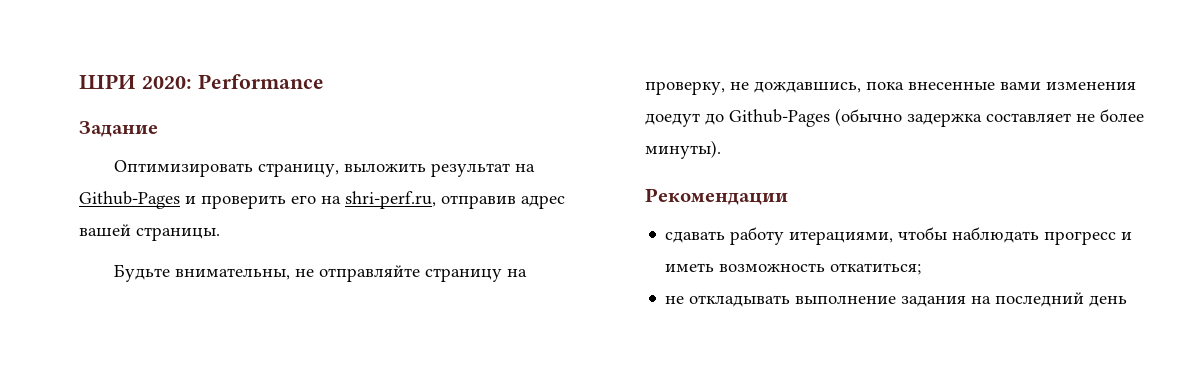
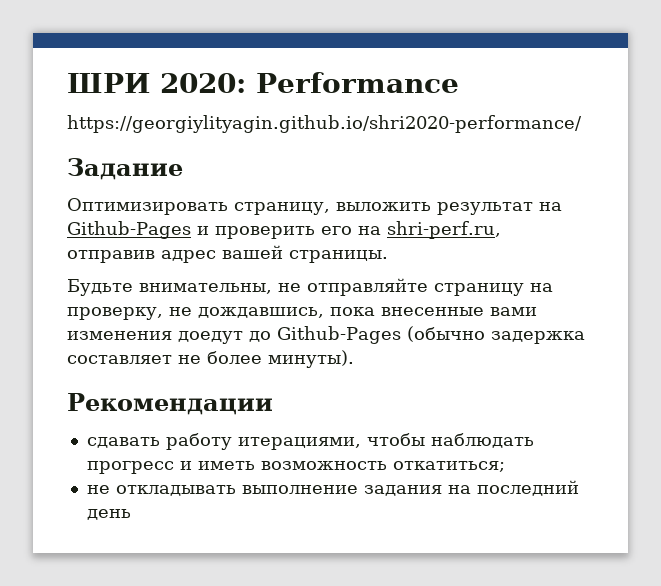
(324, 81) none -> [67,115,582,133] // https://georgiylityagin.github.io/shri2020-performance/

